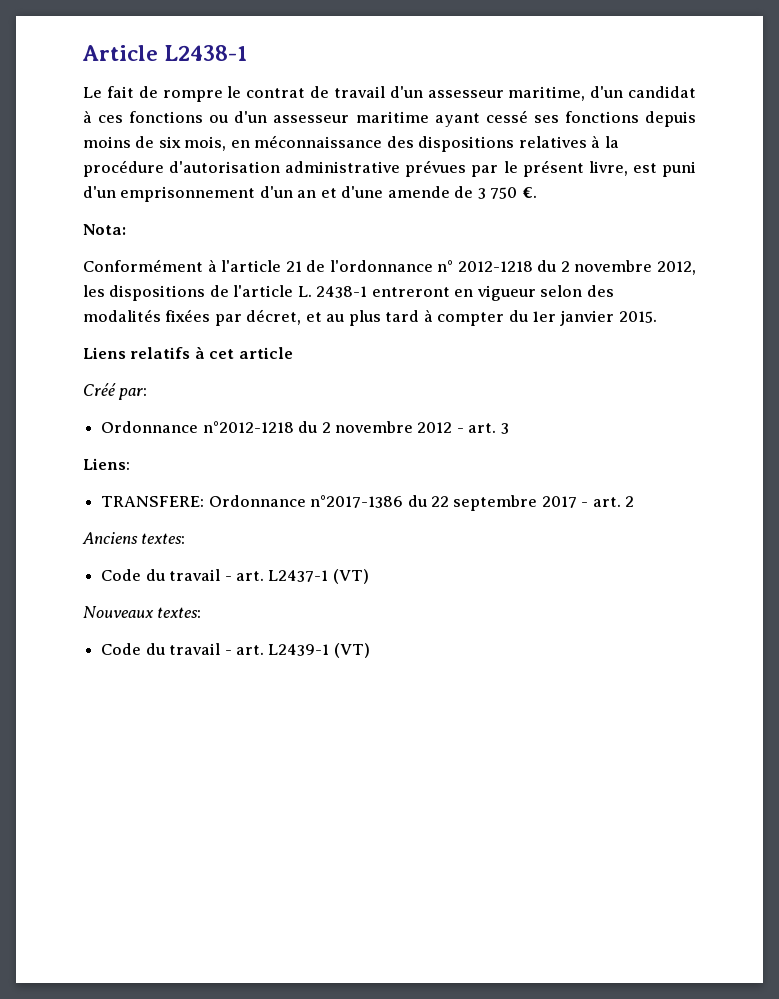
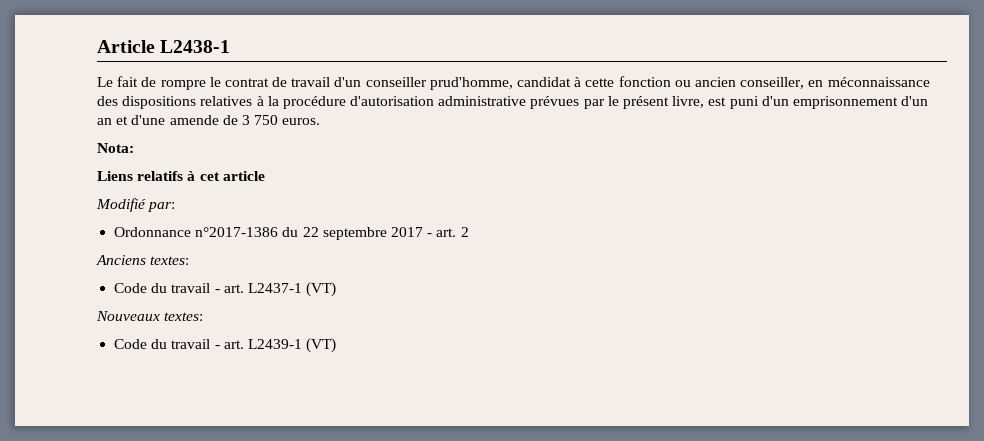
[427,86,696,101] [83,110,696,127] [83,136,227,151] assesseur maritime, d'un candidat à ces fonctions ou d'un assesseur maritime ayant cessé ses fonctions depuis moins de six mois, -> [365,76,805,90] conseiller prud'homme, candidat à cette fonction ou ancien conseiller,
[521,187,537,198] €. -> [282,118,321,125] euros.
[83,259,696,275] [83,285,614,301] [83,309,657,326] // Conformément à l'article 21 de l'ordonnance n° 2012-1218 du 2 novembre 2012, les dispositions de l'article L. 2438-1 entreront en vigueur selon des modalités fixées par décret, et au plus tard à compter du 1er janvier 2015. -> (134, 148) none
[83,383,116,396] Créé -> [96,198,146,212] Modifié
[202,421,509,434] [83,458,130,470] [101,495,306,507] n°2012-1218 du 2 novembre 2012 - art. 3 // Liens: // TRANSFERE: Ordonnance -> (192, 232) none

